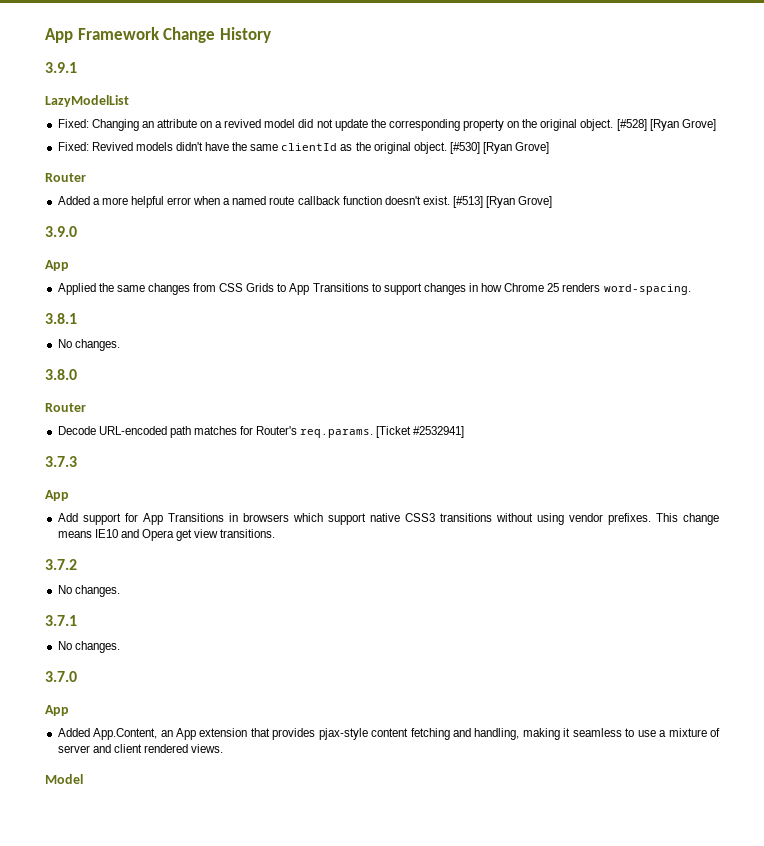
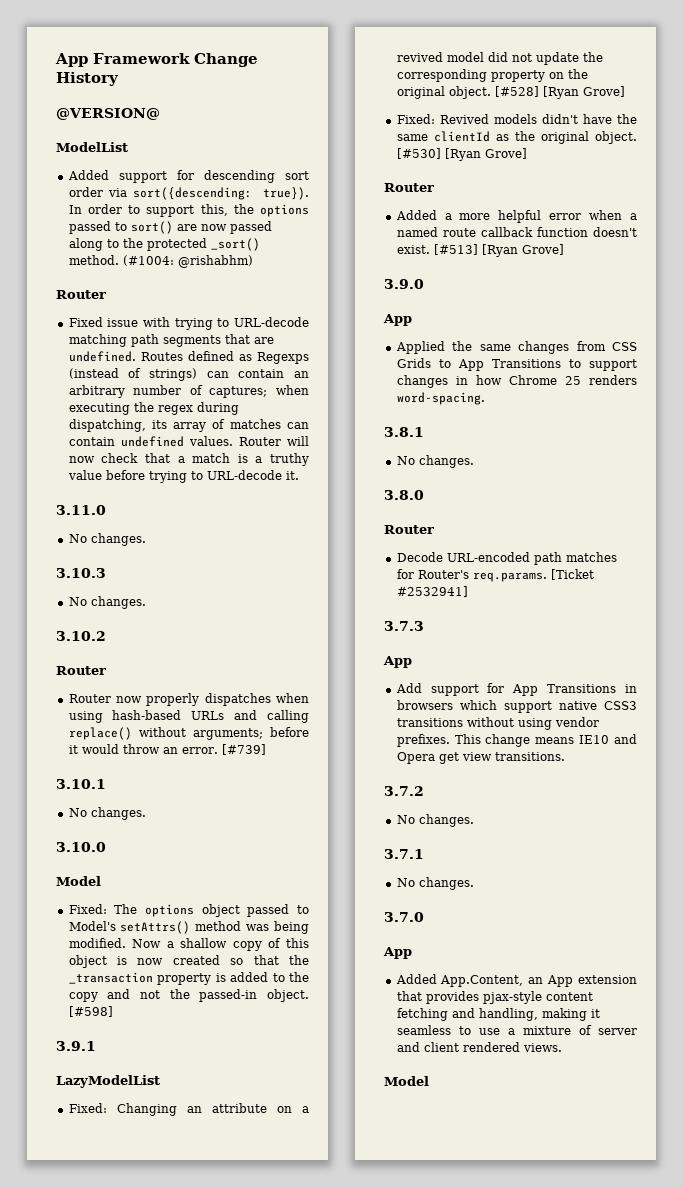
(271, 35) none -> [56,108,160,120] [56,142,128,152] [67,170,309,183] [68,187,309,200] [68,204,309,217] [68,221,272,234] [68,238,260,251] [68,255,253,268] [56,290,106,299] [68,317,309,330] [68,334,274,347] [68,351,309,364] [68,368,309,381] [68,385,309,398] [68,402,239,415] [68,419,309,432] [68,436,309,447] [68,453,309,466] [67,470,299,483] [56,505,106,515] [68,533,146,546] [56,568,106,578] [68,596,146,609] [56,631,106,641] [56,666,106,675] [68,693,309,706] [68,710,309,723] [68,727,309,740] [68,744,266,755] [56,779,106,789] [68,807,146,820] [56,842,106,852] [56,876,101,886] [68,904,309,917] [68,921,309,934] [68,938,309,951] [68,955,309,968] [68,972,309,985] [68,989,309,1002] [68,1006,113,1017] // @VERSION@ // ModelList // Added support for descending sort order via sort({descending: true}). In order to support this, the options passed to sort() are now passed along to the protected _sort() method. (#1004: @rishabhm) // Router // Fixed issue with trying to URL-decode matching path segments that are undefined. Routes defined as Regexps (instead of strings) can contain an arbitrary number of captures; when executing the regex during dispatching, its array of matches can contain undefined values. Router will now check that a match is a truthy value before trying to URL-decode it. // 3.11.0 // No changes. // 3.10.3 // No changes. // 3.10.2 // Router // Router now properly dispatches when using hash-based URLs and calling replace() without arguments; before it would throw an error. [#739] // 3.10.1 // No changes. // 3.10.0 // Model // Fixed: The options object passed to Model's setAttrs() method was being modified. Now a shallow copy of this object is now created so that the _transaction property is added to the copy and not the passed-in object. [#598]

